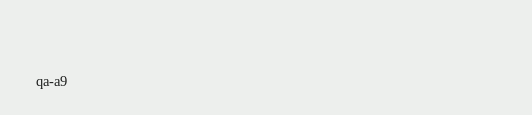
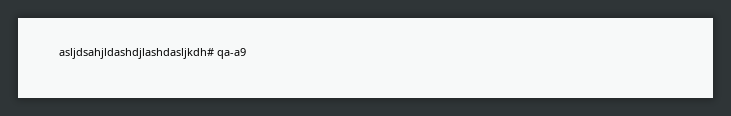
(36, 82) none -> [59,48,214,59] asljdsahjldashdjlashdasljkdh#

